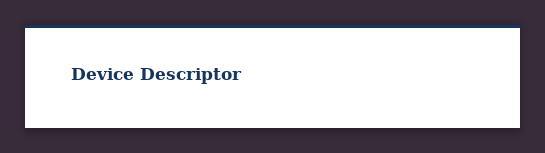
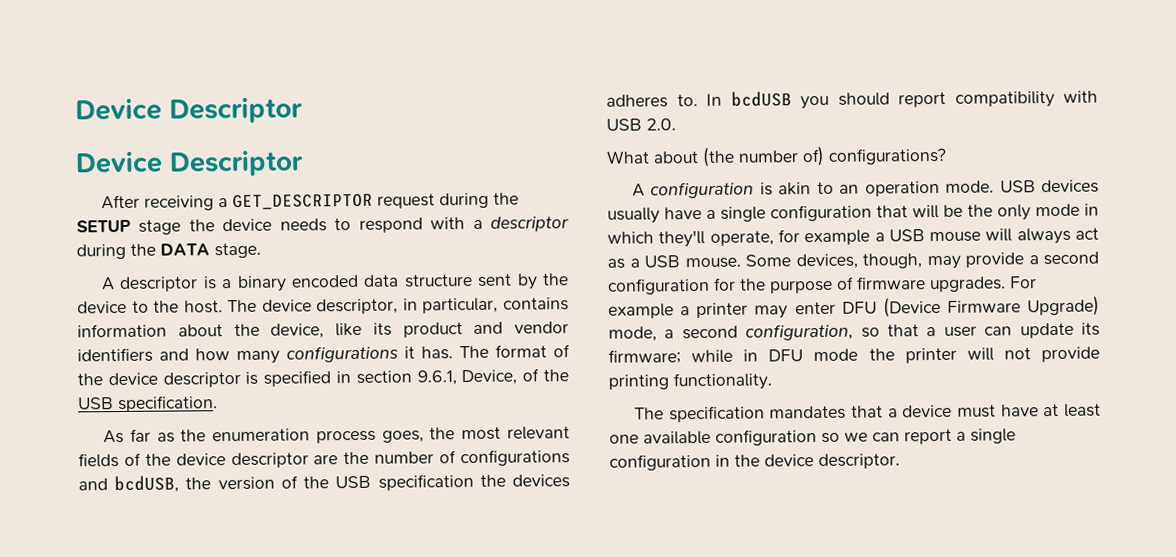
[71,68,242,84] Device Descriptor -> [75,97,303,124] [75,150,304,177] [100,192,519,211] [76,216,569,235] [76,242,261,260] [100,273,569,293] [77,297,569,315] [77,321,569,339] [77,344,570,365] [77,368,569,388] [77,395,218,413] [102,426,571,444] [78,449,571,469] [78,473,570,494] [606,90,1098,110] [606,118,676,131] [606,145,947,168] [631,179,1099,199] [607,203,1099,224] [607,227,1099,248] [607,251,1099,270] [608,276,1037,295] [608,295,1100,319] [608,322,1100,342] [608,346,1100,364] [608,372,772,391] [633,403,1101,423] [609,428,1016,446] [609,453,900,471] Device Descriptor // Device Descriptor // After receiving a GET_DESCRIPTOR request during the SETUP stage the device needs to respond with a descriptor during the DATA stage. // A descriptor is a binary encoded data structure sent by the device to the host. The device descriptor, in particular, contains information about the device, like its product and vendor identifiers and how many configurations it has. The format of the device descriptor is specified in section 9.6.1, Device, of the USB specification. // As far as the enumeration process goes, the most relevant fields of the device descriptor are the number of configurations and bcdUSB, the version of the USB specification the devices adheres to. In bcdUSB you should report compatibility with USB 2.0. // What about (the number of) configurations? // A configuration is akin to an operation mode. USB devices usually have a single configuration that will be the only mode in which they'll operate, for example a USB mouse will always act as a USB mouse. Some devices, though, may provide a second configuration for the purpose of firmware upgrades. For example a printer may enter DFU (Device Firmware Upgrade) mode, a second configuration, so that a user can update its firmware; while in DFU mode the printer will not provide printing functionality. // The specification mandates that a device must have at least one available configuration so we can report a single configuration in the device descriptor.

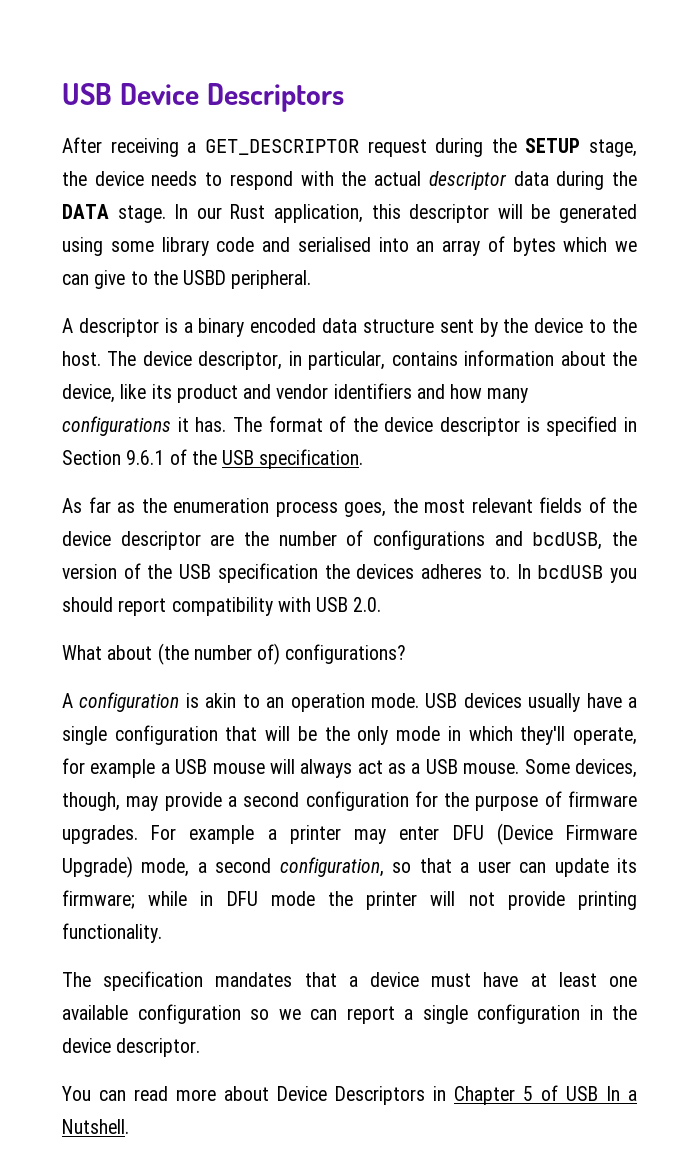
[75,97,303,124] [75,150,304,177] Device Descriptor // Device Descriptor -> [62,83,344,112] USB Device Descriptors
[138,219,182,235] stage -> [589,139,637,157] stage,
[472,216,569,232] a descriptor -> [341,171,549,190] the actual descriptor data
(261, 250) none -> [174,204,638,223] [62,236,637,256] [62,270,312,289] In our Rust application, this descriptor will be generated using some library code and serialised into an array of bytes which we can give to the USBD peripheral.
[355,369,518,386] section 9.6.1, Device, -> [62,450,165,465] Section 9.6.1
(900, 461) none -> [62,1085,637,1105] [62,1119,129,1134] // You can read more about Device Descriptors in Chapter 5 of USB In a Nutshell.

